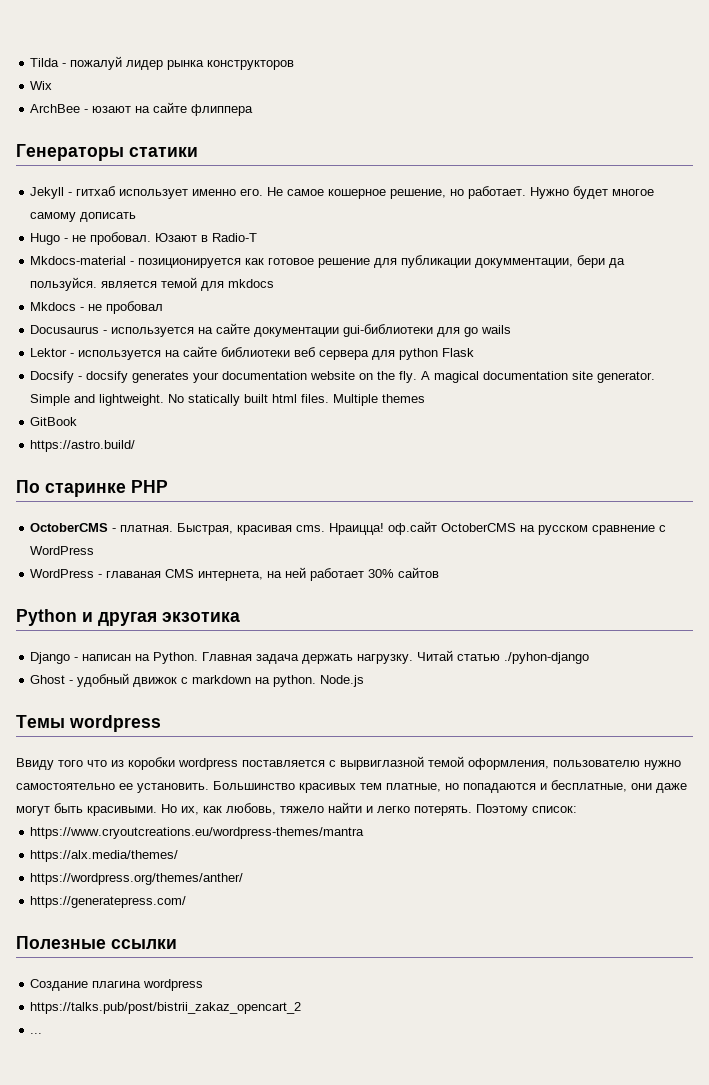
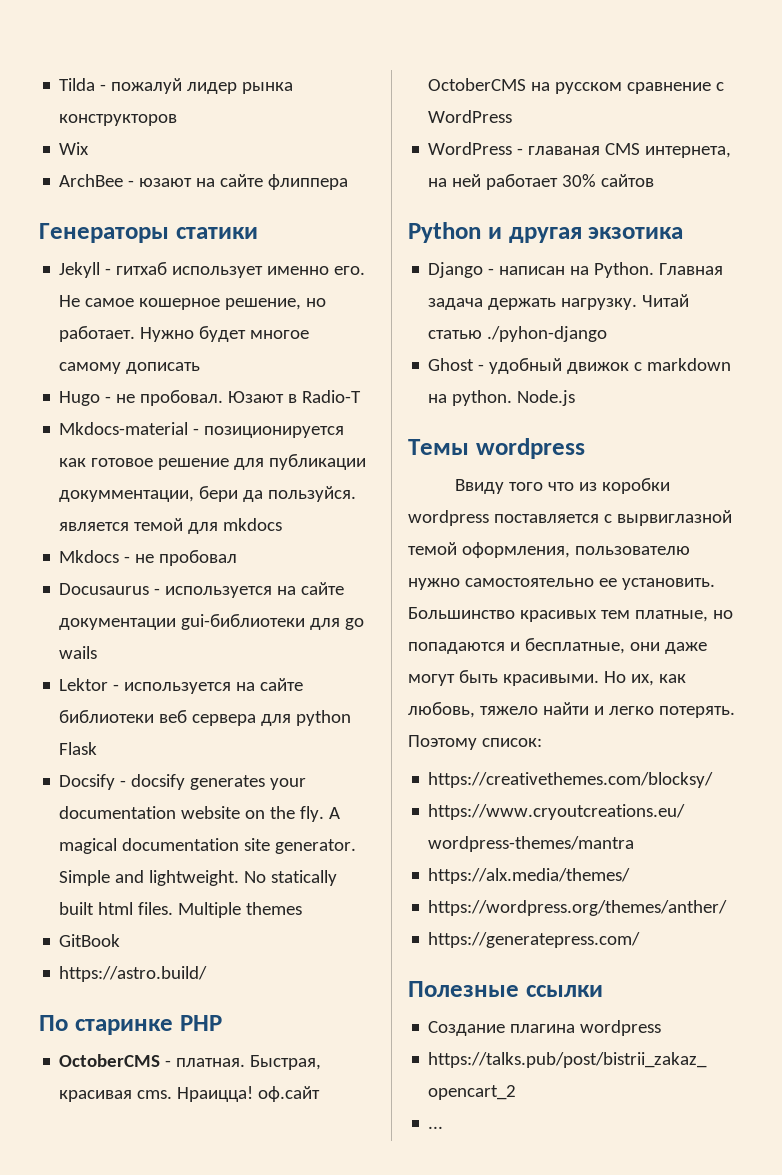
(577, 809) none -> [428,772,714,788] // https://creativethemes.com/blocksy/

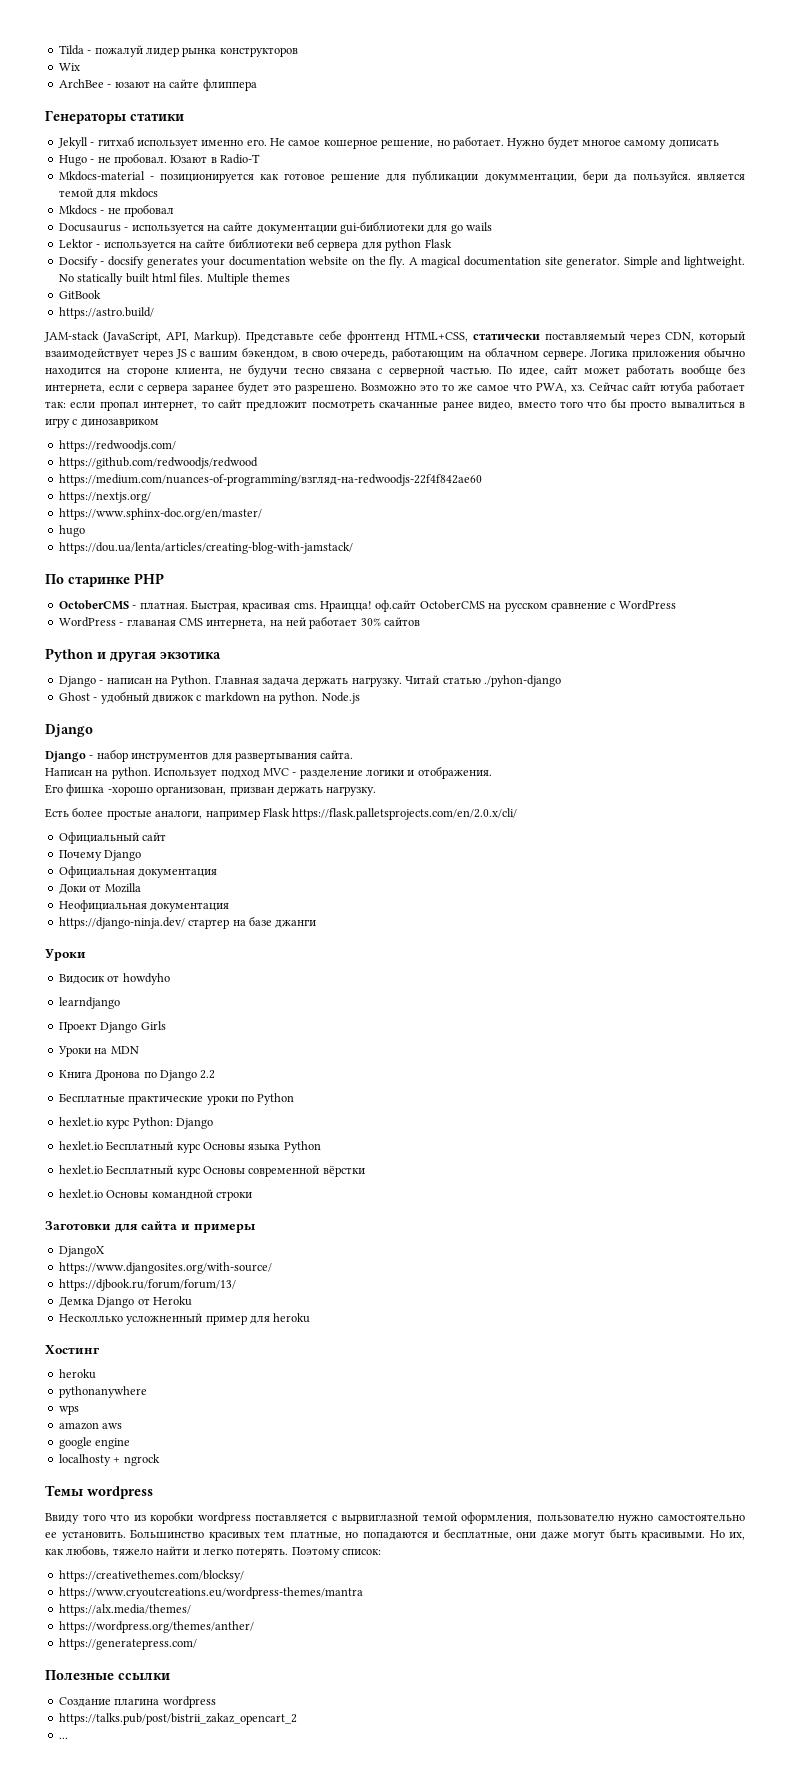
(208, 974) none -> [44,330,745,343] [45,347,745,360] [45,364,745,377] [45,381,745,394] [45,398,745,411] [45,418,159,428] [58,440,176,452] [58,457,258,469] [58,474,482,486] [58,491,151,503] [58,508,262,520] [58,525,85,537] [58,542,353,554] // JAM-stack (JavaScript, API, Markup). Представьте себе фронтенд HTML+CSS, статически поставляемый через CDN, который взаимодействует через JS с вашим бэкендом, в свою очередь, работающим на облачном сервере. Логика приложения обычно находится на стороне клиента, не будучи тесно связана с серверной частью. По идее, сайт может работать вообще без интернета, если с сервера заранее будет это разрешено. Возможно это то же самое что PWA, хз. Сейчас сайт ютуба работает так: если пропал интернет, то сайт предложит посмотреть скачанные ранее видео, вместо того что бы просто вывалиться в игру с динозавриком // https://redwoodjs.com/ // https://github.com/redwoodjs/redwood // https://medium.com/nuances-of-programming/взгляд-на-redwoodjs-22f4f842ae60 // https://nextjs.org/ // https://www.sphinx-doc.org/en/master/ // hugo // https://dou.ua/lenta/articles/creating-blog-with-jamstack/
(576, 398) none -> [45,724,93,737] [45,749,354,762] [45,766,492,779] [45,784,377,796] [45,807,518,820] [58,832,167,844] [58,850,142,861] [58,866,218,878] [58,883,141,894] [58,900,230,912] [58,916,317,929] [45,949,86,961] [58,973,170,985] [58,997,120,1009] [58,1021,166,1033] [57,1046,139,1057] [58,1069,216,1081] [58,1093,295,1105] [58,1117,213,1129] [58,1141,321,1153] [58,1165,365,1177] [58,1189,252,1201] [45,1221,256,1233] [58,1246,105,1257] [58,1262,272,1274] [58,1279,236,1291] [58,1296,192,1308] [58,1313,311,1325] [45,1345,99,1354] [58,1369,96,1379] [58,1386,147,1398] [58,1405,79,1415] [58,1422,123,1430] [58,1437,131,1449] [58,1454,160,1466] // Django // Django - набор инструментов для развертывания сайта. // Написан на python. Использует подход MVC - разделение логики и отображения. // Его фишка -хорошо организован, призван держать нагрузку. // Есть более простые аналоги, например Flask https://flask.palletsprojects.com/en/2.0.x/cli/ // Официальный сайт // Почему Django // Официальная документация // Доки от Mozilla // Неофициальная документация // https://django-ninja.dev/ стартер на базе джанги // Уроки // Видосик от howdyho // learndjango // Проект Django Girls // Уроки на MDN // Книга Дронова по Django 2.2 // Бесплатные практические уроки по Python // hexlet.io курс Python: Django // hexlet.io Бесплатный курс Основы языка Python // hexlet.io Бесплатный курс Основы современной вёрстки // hexlet.io Основы командной строки // Заготовки для сайта и примеры // DjangoX // https://www.djangosites.org/with-source/ // https://djbook.ru/forum/forum/13/ // Демка Django от Heroku // Несколлько усложненный пример для heroku // Хостинг // heroku // pythonanywhere // wps // amazon aws // google engine // localhosty + ngrock

